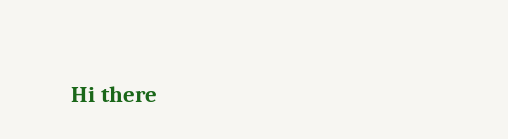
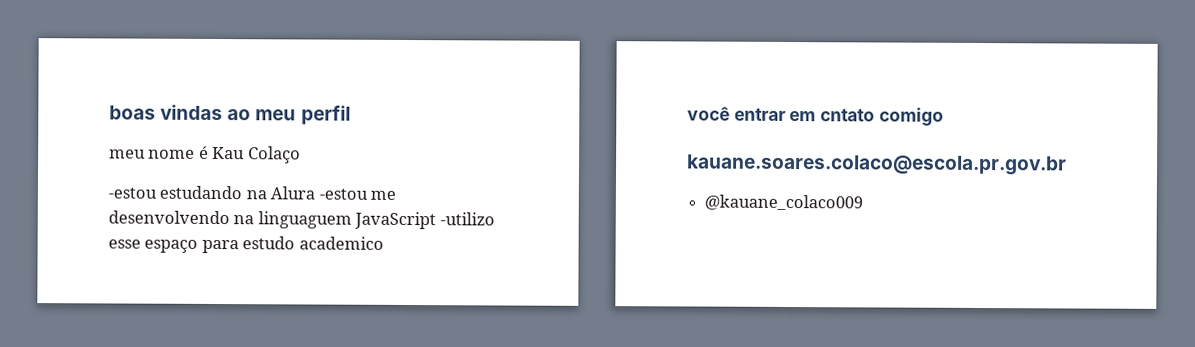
[71,86,158,102] Hi there -> [109,104,351,125] [109,145,301,164] [108,185,397,200] [108,210,495,230] [108,236,384,254] [687,106,944,126] [687,154,1067,176] [704,194,864,211] boas vindas ao meu perfil // meu nome é Kau Colaço // -estou estudando na Alura -estou me desenvolvendo na linguaguem JavaScript -utilizo esse espaço para estudo academico // você entrar em cntato comigo // kauane.soares.colaco@escola.pr.gov.br // @kauane_colaco009

